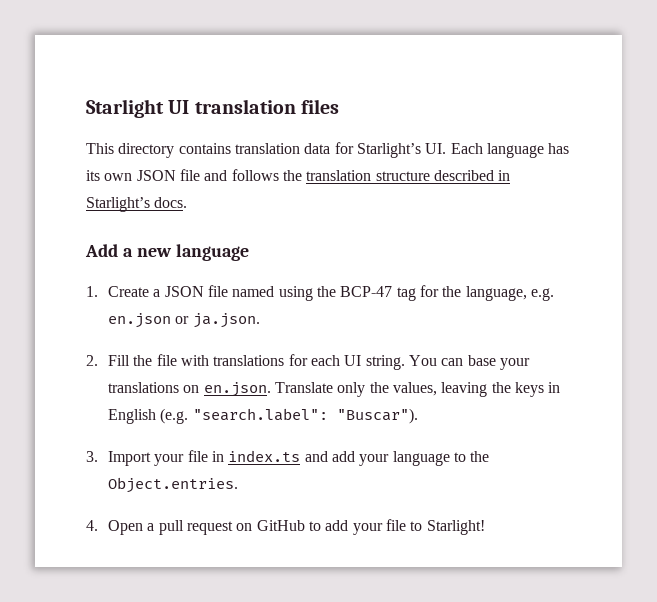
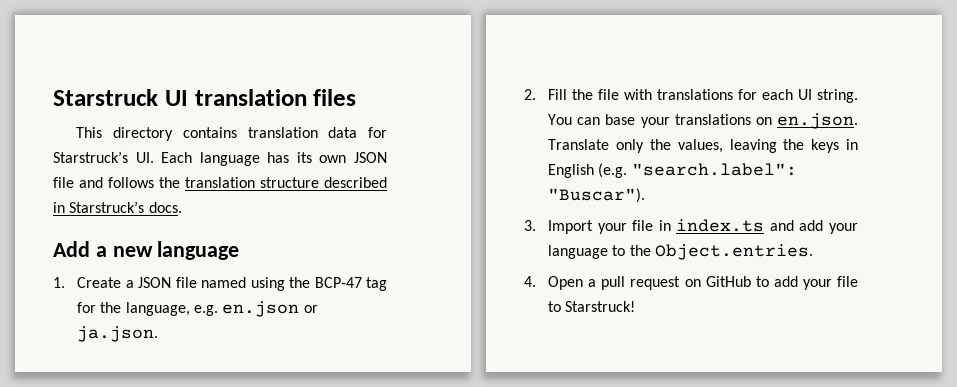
[86,99,164,118] Starlight -> [53,89,158,106] Starstruck
[356,143,421,158] Starlight’s -> [53,151,128,163] Starstruck’s
[86,197,150,212] Starlight’s -> [69,201,145,213] Starstruck’s
[426,520,485,535] Starlight! -> [565,301,636,312] Starstruck!

